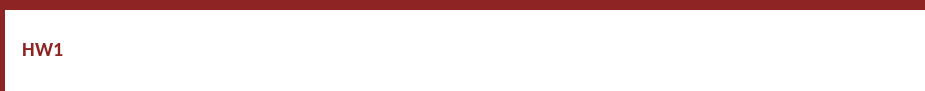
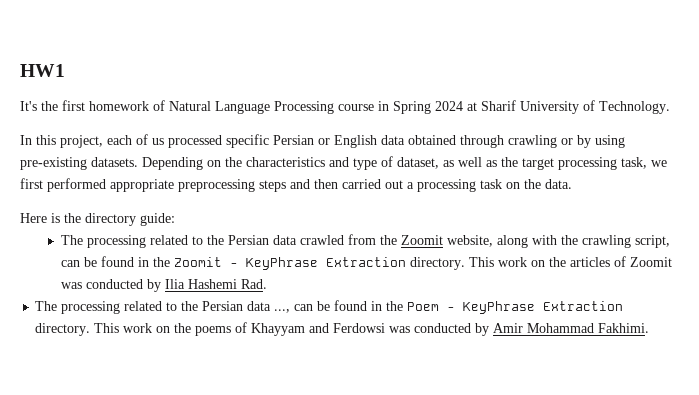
(63, 49) none -> [20,100,670,114] [20,134,625,148] [20,156,667,170] [20,178,572,192] [20,213,175,226] [60,234,670,248] [60,256,672,270] [60,279,267,292] [35,300,624,314] [35,322,650,336] // It's the first homework of Natural Language Processing course in Spring 2024 at Sharif University of Technology. // In this project, each of us processed specific Persian or English data obtained through crawling or by using pre-existing datasets. Depending on the characteristics and type of dataset, as well as the target processing task, we first performed appropriate preprocessing steps and then carried out a processing task on the data. // Here is the directory guide: // The processing related to the Persian data crawled from the Zoomit website, along with the crawling script, can be found in the Zoomit - KeyPhrase Extraction directory. This work on the articles of Zoomit was conducted by Ilia Hashemi Rad. // The processing related to the Persian data ..., can be found in the Poem - KeyPhrase Extraction directory. This work on the poems of Khayyam and Ferdowsi was conducted by Amir Mohammad Fakhimi.

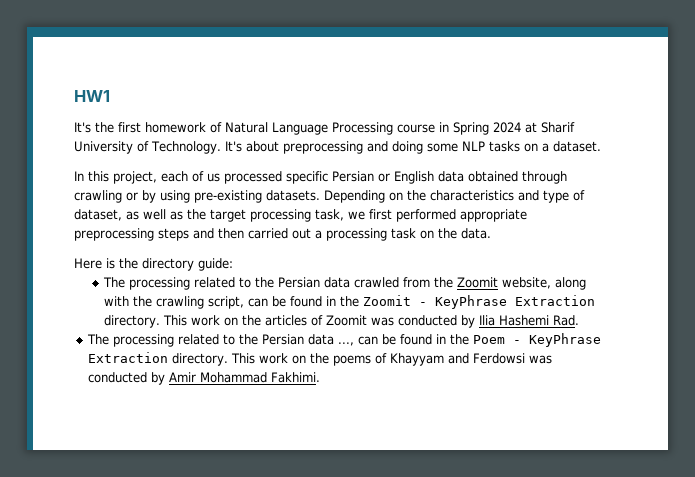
(670, 107) none -> [224,141,601,154] It's about preprocessing and doing some NLP tasks on a dataset.

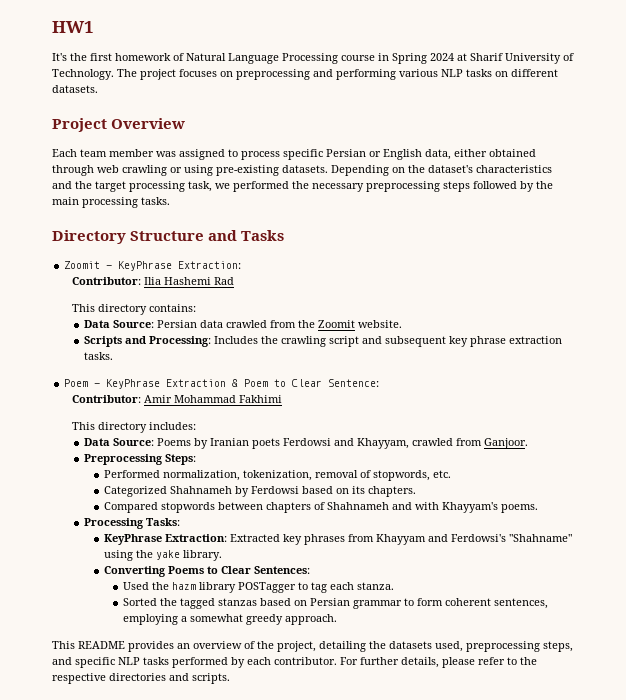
[224,141,601,154] [74,171,282,184] It's about preprocessing and doing some NLP tasks on a dataset. // In this project, each of us processed -> [117,69,558,80] [52,85,98,93] [52,118,186,132] [52,149,280,160] The project focuses on preprocessing and performing various NLP tasks on different datasets. // Project Overview // Each team member was assigned to process
[438,171,464,182] data -> [425,149,487,160] data, either
(567, 177) none -> [97,165,119,173] web
[142,190,156,203] by -> (182, 170) none
(426, 195) none -> [428,165,473,173] dataset's
[543,190,585,203] [74,209,183,221] type of dataset, as well as -> (72, 185) none
[369,209,527,222] [74,228,491,241] [74,258,233,271] [103,277,275,290] first performed appropriate preprocessing steps and then carried out a processing task on the data. // Here is the directory guide: // The processing related to the -> [233,181,553,192] [52,197,170,208] [52,230,285,244] [64,261,242,271] [71,277,234,285] [71,304,196,315] [83,320,154,328] performed the necessary preprocessing steps followed by the main processing tasks. // Directory Structure and Tasks // Zoomit - KeyPhrase Extraction: // Contributor: Ilia Hashemi Rad // This directory contains: // Data Source:
[502,277,587,290] [104,295,596,309] [104,315,580,328] [87,333,602,347] [88,352,553,366] [88,372,321,385] website, along with the crawling script, can be found in the Zoomit - KeyPhrase Extraction directory. This work on the articles of Zoomit was conducted by Ilia Hashemi Rad. // The processing related to the Persian data ..., can be found in the Poem - KeyPhrase Extraction directory. This work on the poems of Khayyam and Ferdowsi was conducted by Amir Mohammad Fakhimi. -> [357,320,402,328] [83,336,562,347] [83,352,113,360] [64,379,380,389] [71,395,282,403] [71,422,196,433] [83,438,528,449] [83,454,196,465] [103,470,451,481] [103,486,416,497] [103,502,538,513] [83,518,180,529] [103,534,572,545] [103,550,222,561] [103,566,310,577] [123,582,395,593] [123,598,549,609] [123,614,338,625] [52,641,573,652] [52,657,537,668] [52,673,230,684] website. // Scripts and Processing: Includes the crawling script and subsequent key phrase extraction tasks. // Poem - KeyPhrase Extraction & Poem to Clear Sentence: // Contributor: Amir Mohammad Fakhimi // This directory includes: // Data Source: Poems by Iranian poets Ferdowsi and Khayyam, crawled from Ganjoor. // Preprocessing Steps: // Performed normalization, tokenization, removal of stopwords, etc. // Categorized Shahnameh by Ferdowsi based on its chapters. // Compared stopwords between chapters of Shahnameh and with Khayyam's poems. // Processing Tasks: // KeyPhrase Extraction: Extracted key phrases from Khayyam and Ferdowsi's "Shahname" using the yake library. // Converting Poems to Clear Sentences: // Used the hazm library POSTagger to tag each stanza. // Sorted the tagged stanzas based on Persian grammar to form coherent sentences, employing a somewhat greedy approach. // This README provides an overview of the project, detailing the datasets used, preprocessing steps, and specific NLP tasks performed by each contributor. For further details, please refer to the respective directories and scripts.

